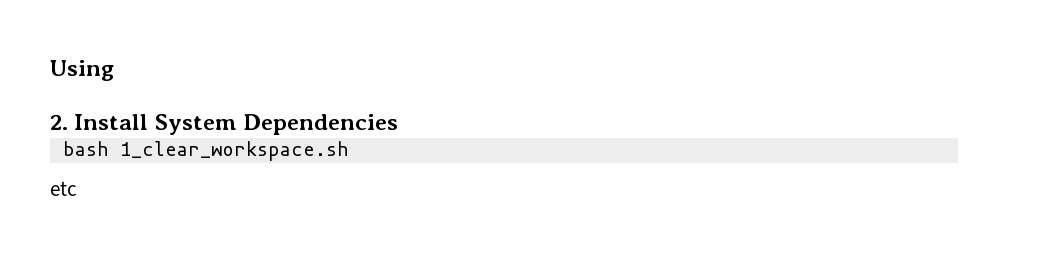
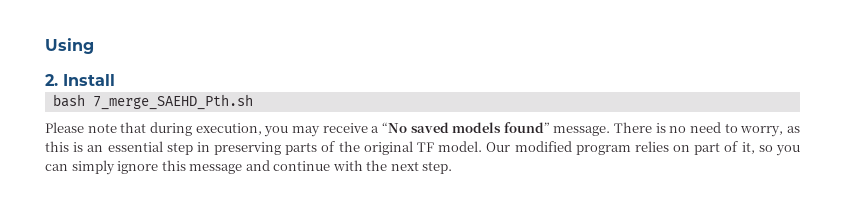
[154,114,399,135] System Dependencies -> (115, 80) none
[119,141,349,161] [50,181,77,196] 1_clear_workspace.sh // etc -> [92,94,253,110] [45,122,800,137] [45,141,800,156] [45,160,453,175] 7_merge_SAEHD_Pth.sh // Please note that during execution, you may receive a “No saved models found” message. There is no need to worry, as this is an essential step in preserving parts of the original TF model. Our modified program relies on part of it, so you can simply ignore this message and continue with the next step.

